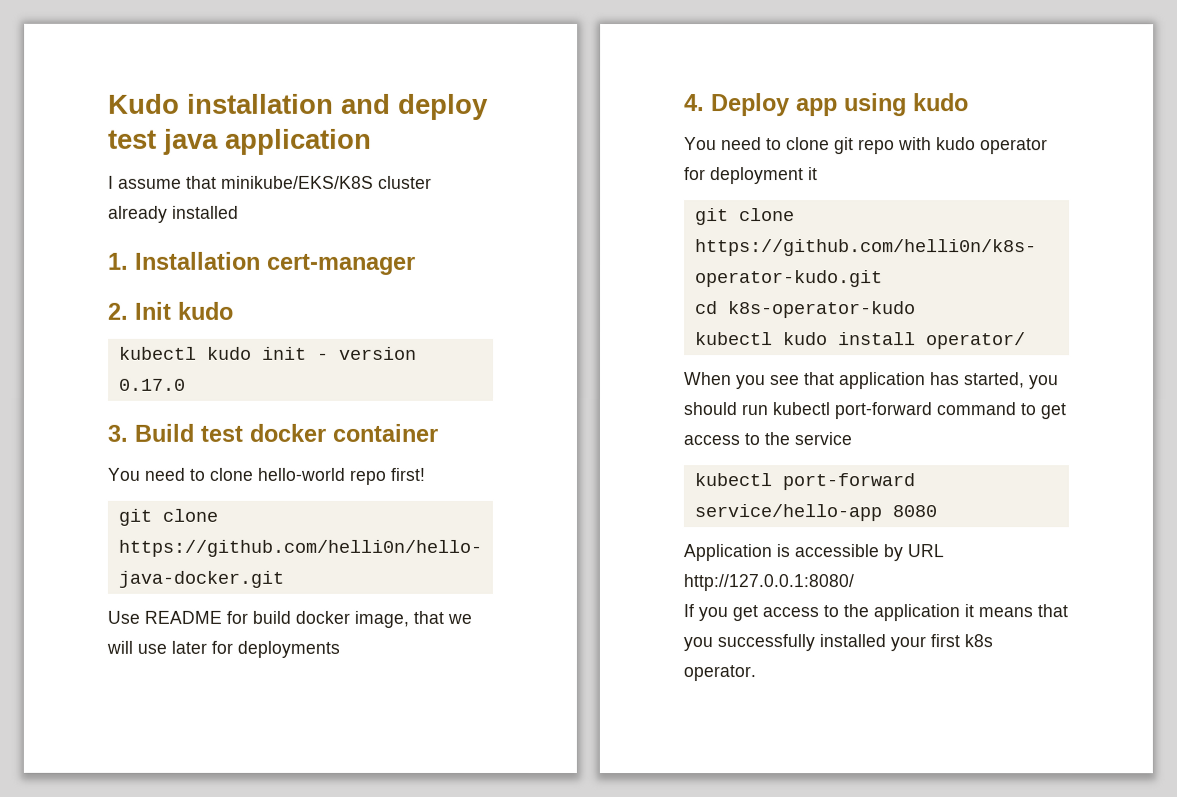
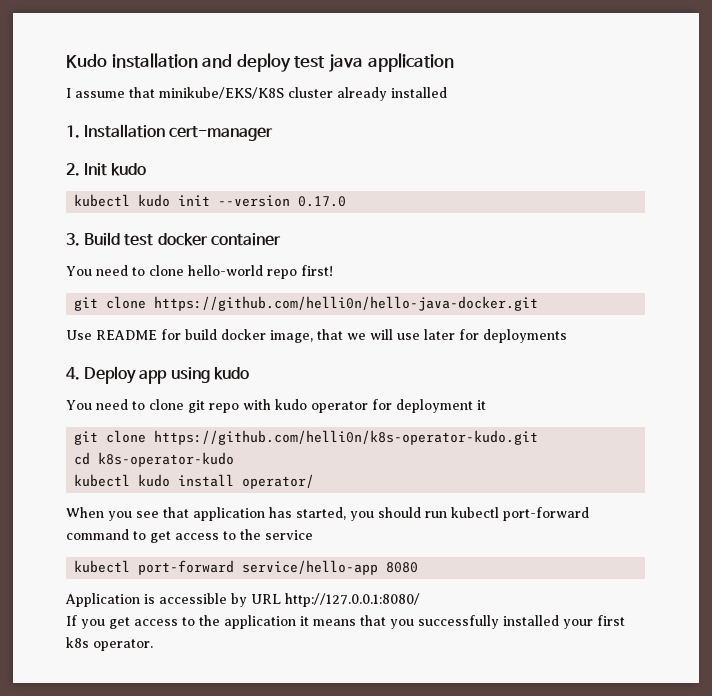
[316,346,417,360] - version -> [218,195,291,207] --version

